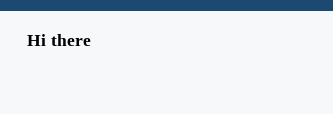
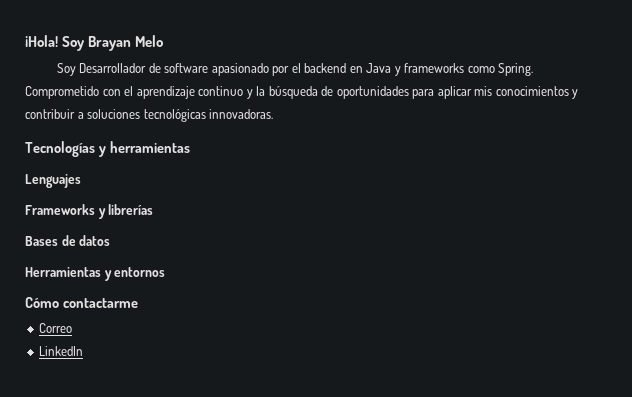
[27,34,91,46] Hi there -> [25,35,164,51] [56,63,534,76] [25,86,579,99] [25,109,274,122] [25,141,190,157] [25,174,81,188] [25,204,154,219] [25,235,111,246] [25,267,166,281] [25,297,138,308] [39,323,73,333] [39,346,84,356] ¡Hola! Soy Brayan Melo // Soy Desarrollador de software apasionado por el backend en Java y frameworks como Spring. Comprometido con el aprendizaje continuo y la búsqueda de oportunidades para aplicar mis conocimientos y contribuir a soluciones tecnológicas innovadoras. // Tecnologías y herramientas // Lenguajes // Frameworks y librerías // Bases de datos // Herramientas y entornos // Cómo contactarme // Correo // LinkedIn

